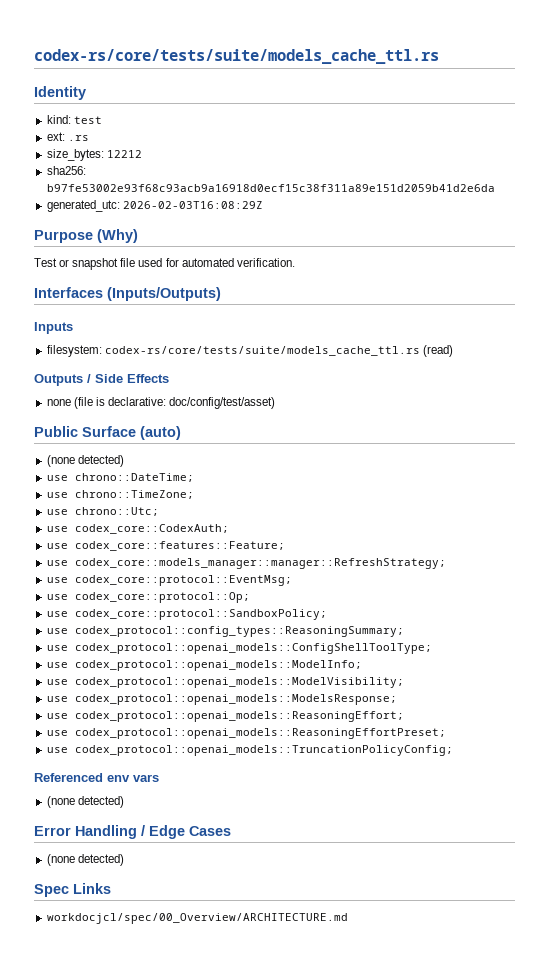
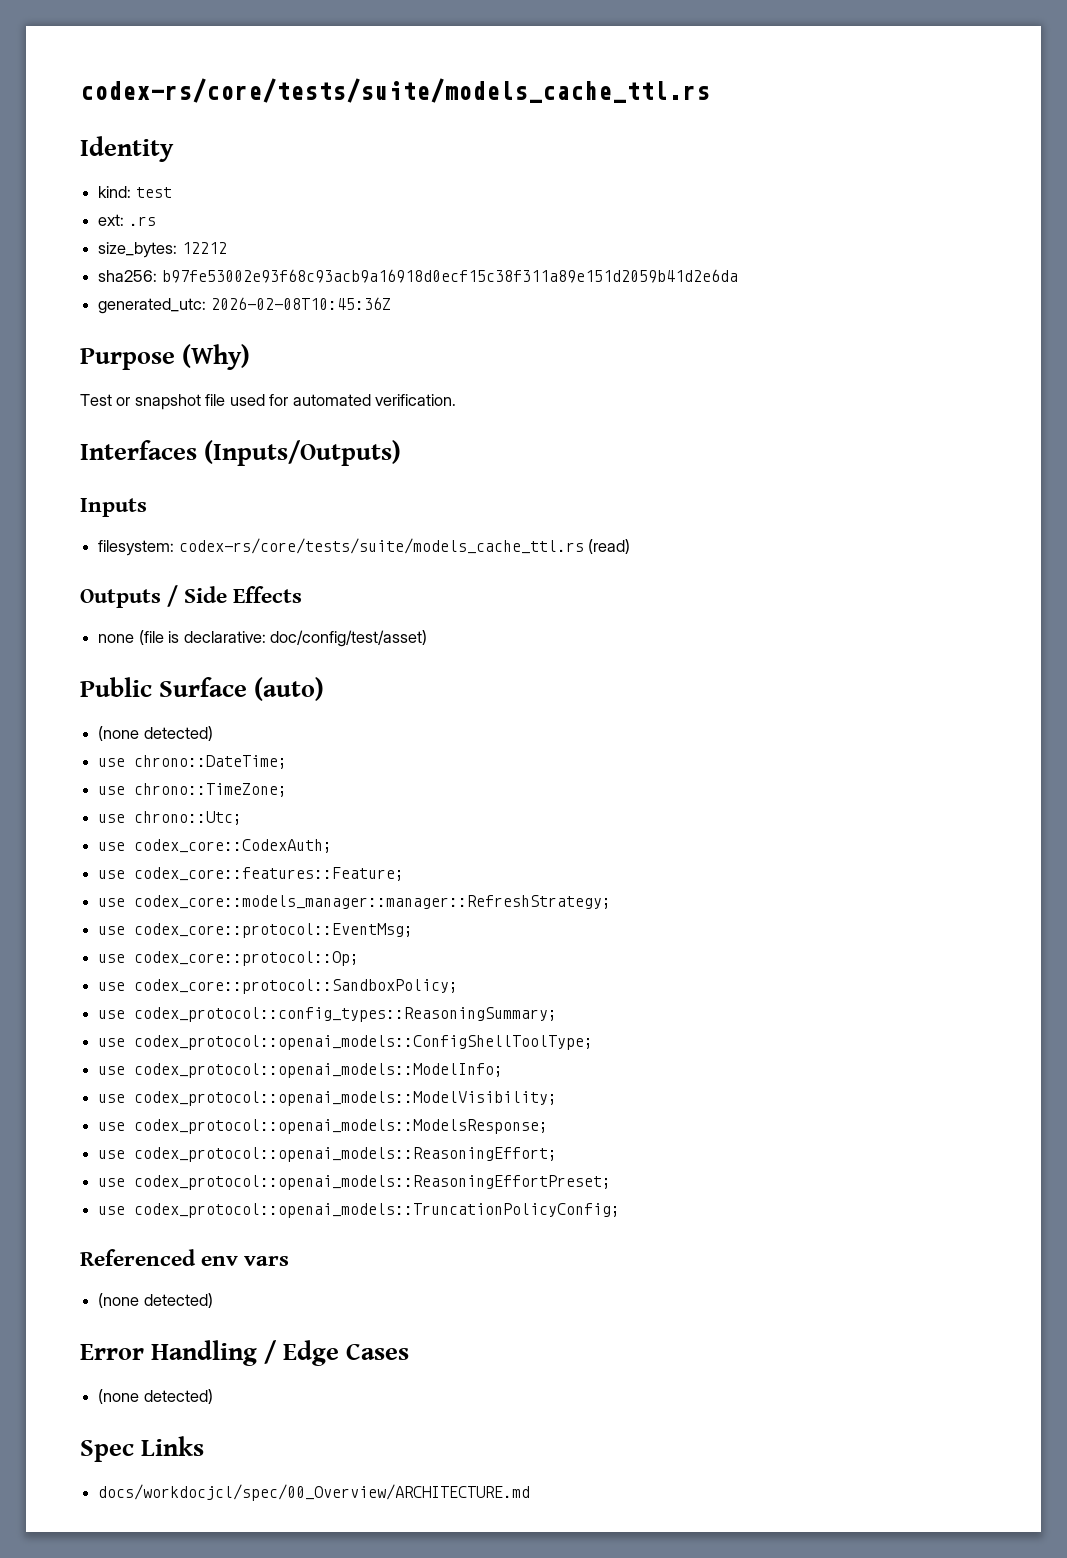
[122,201,263,209] 2026-02-03T16:08:29Z -> [210,297,391,310] 2026-02-08T10:45:36Z
[46,913,348,924] workdocjcl/spec/00_Overview/ARCHITECTURE.md -> [98,1484,531,1501] docs/workdocjcl/spec/00_Overview/ARCHITECTURE.md

